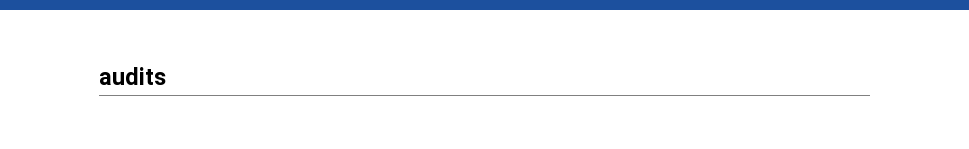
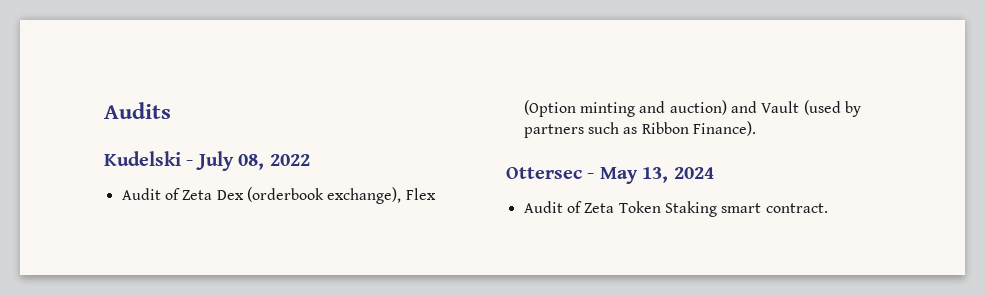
[99,67,166,85] audits -> [104,102,171,119] [104,151,310,171] [121,187,436,204] [523,100,861,117] [523,121,756,138] [506,167,714,184] [523,201,828,217] Audits // Kudelski - July 08, 2022 // Audit of Zeta Dex (orderbook exchange), Flex (Option minting and auction) and Vault (used by partners such as Ribbon Finance). // Ottersec - May 13, 2024 // Audit of Zeta Token Staking smart contract.

